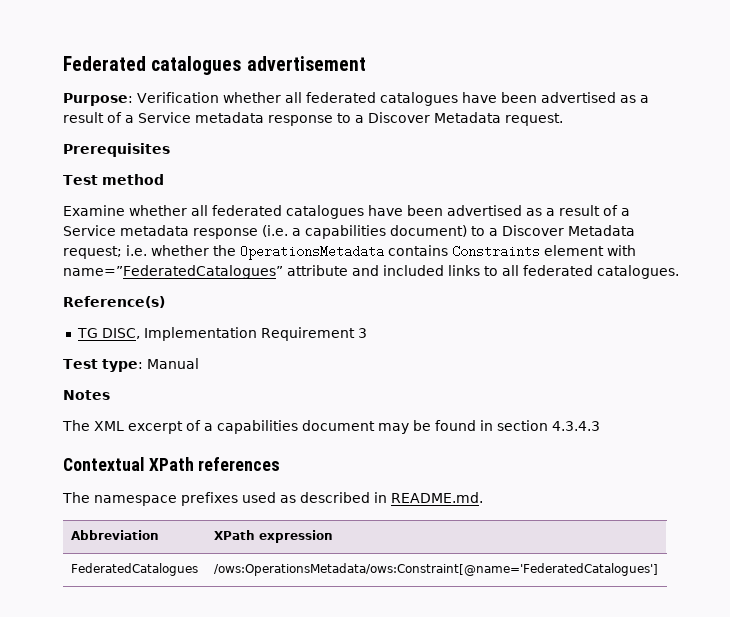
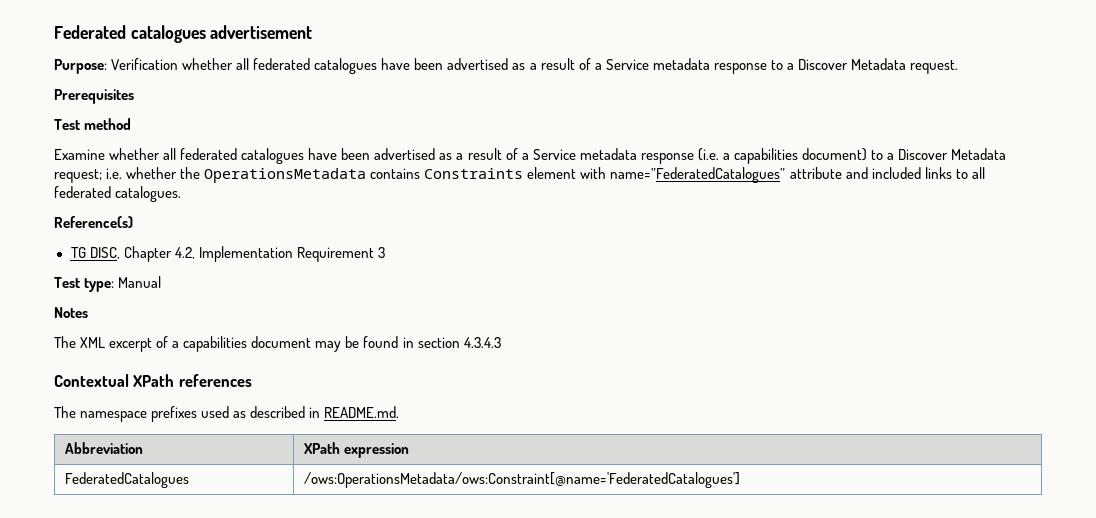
(140, 333) none -> [123,246,195,262] Chapter 4.2,

